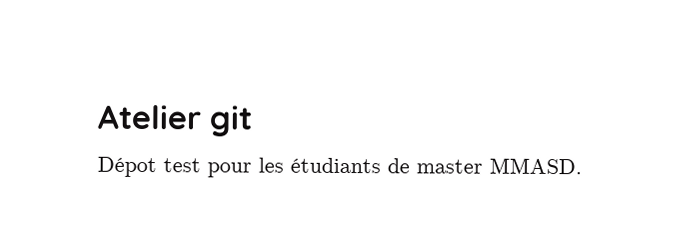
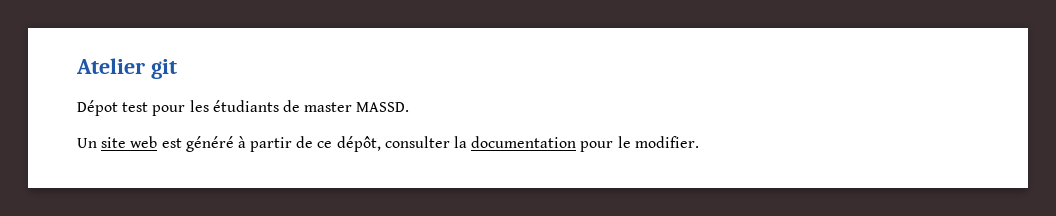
[489,157,582,175] MMASD. -> [356,102,410,112] [77,136,699,152] MASSD. // Un site web est généré à partir de ce dépôt, consulter la documentation pour le modifier.

